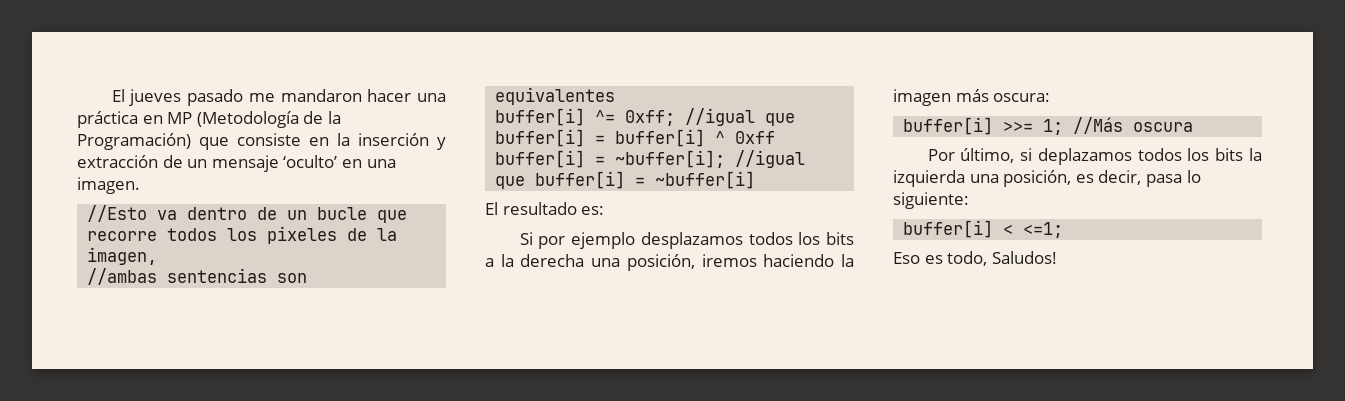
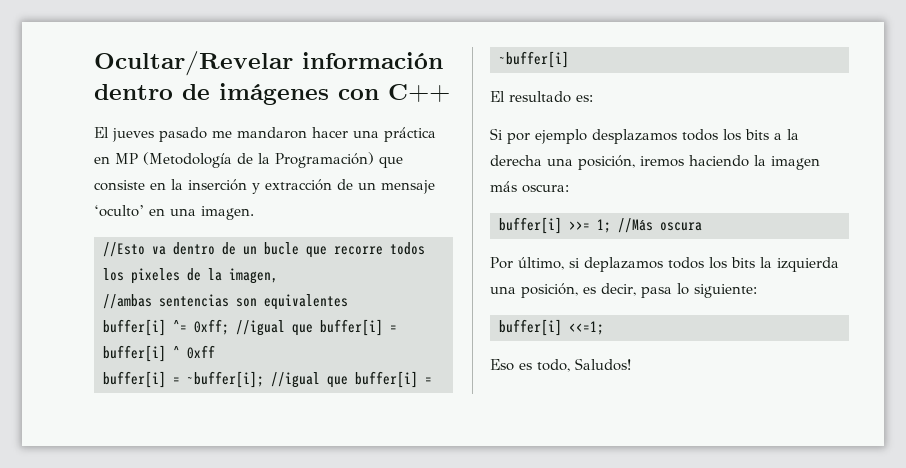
(111, 95) none -> [94,51,443,76] [94,83,450,105] Ocultar/Revelar información dentro de imágenes con C++ //
[1003,222,1064,238] < <=1; -> [569,321,604,335] <<=1;

